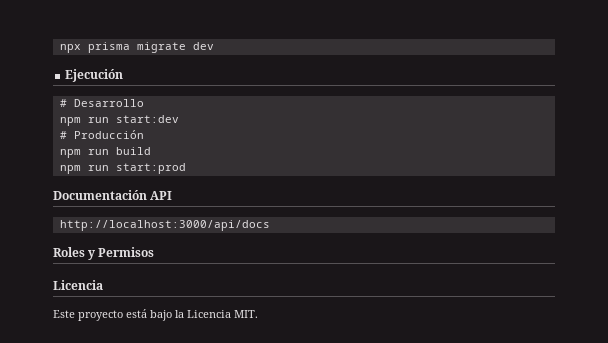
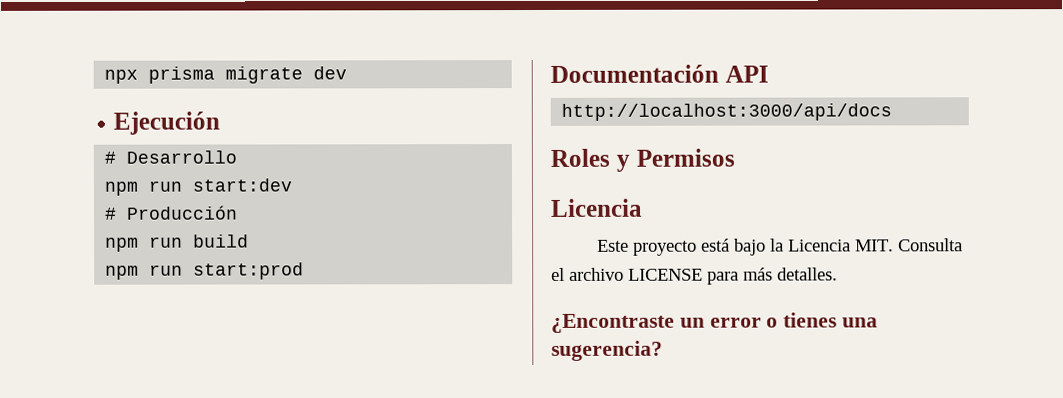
(258, 314) none -> [898,238,964,252] [551,267,838,285] [551,312,879,333] [551,340,663,361] Consulta el archivo LICENSE para más detalles. // ¿Encontraste un error o tienes una sugerencia?

